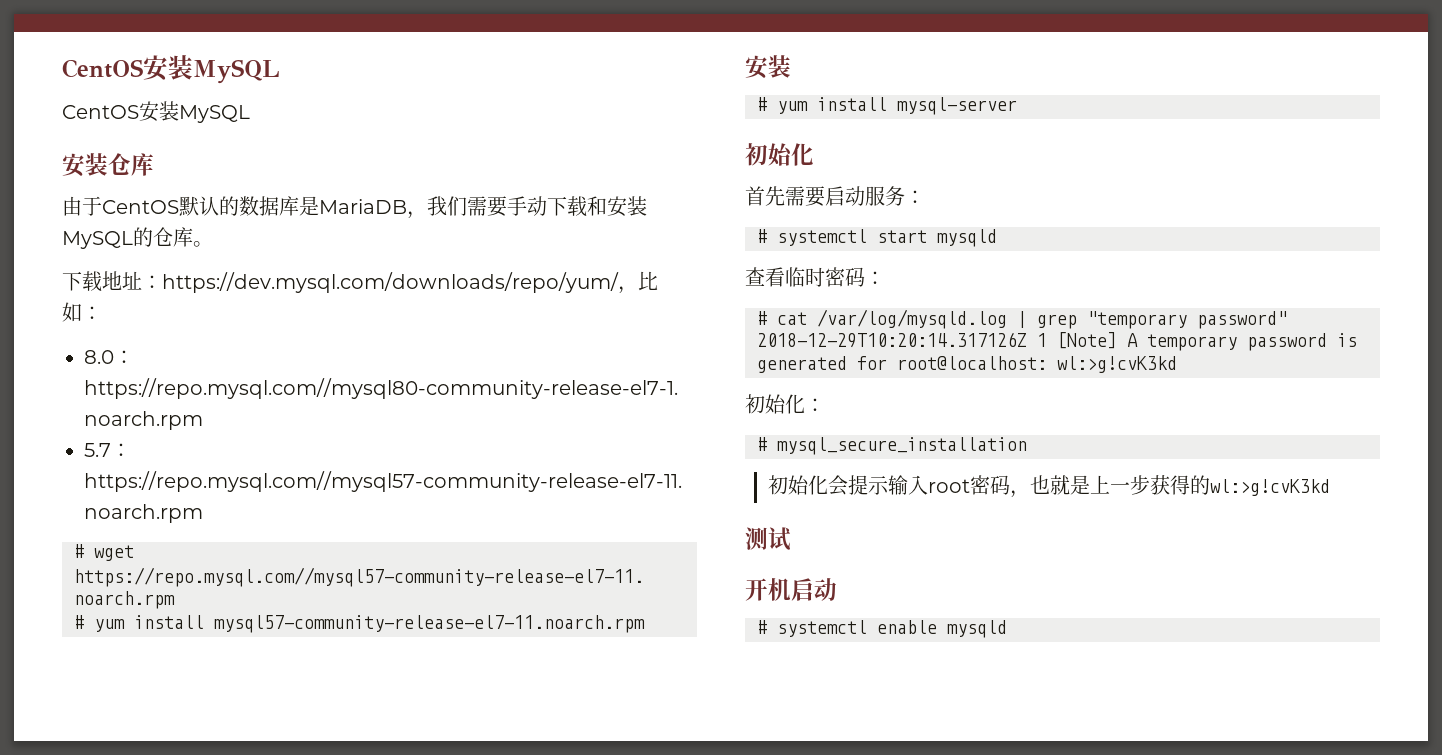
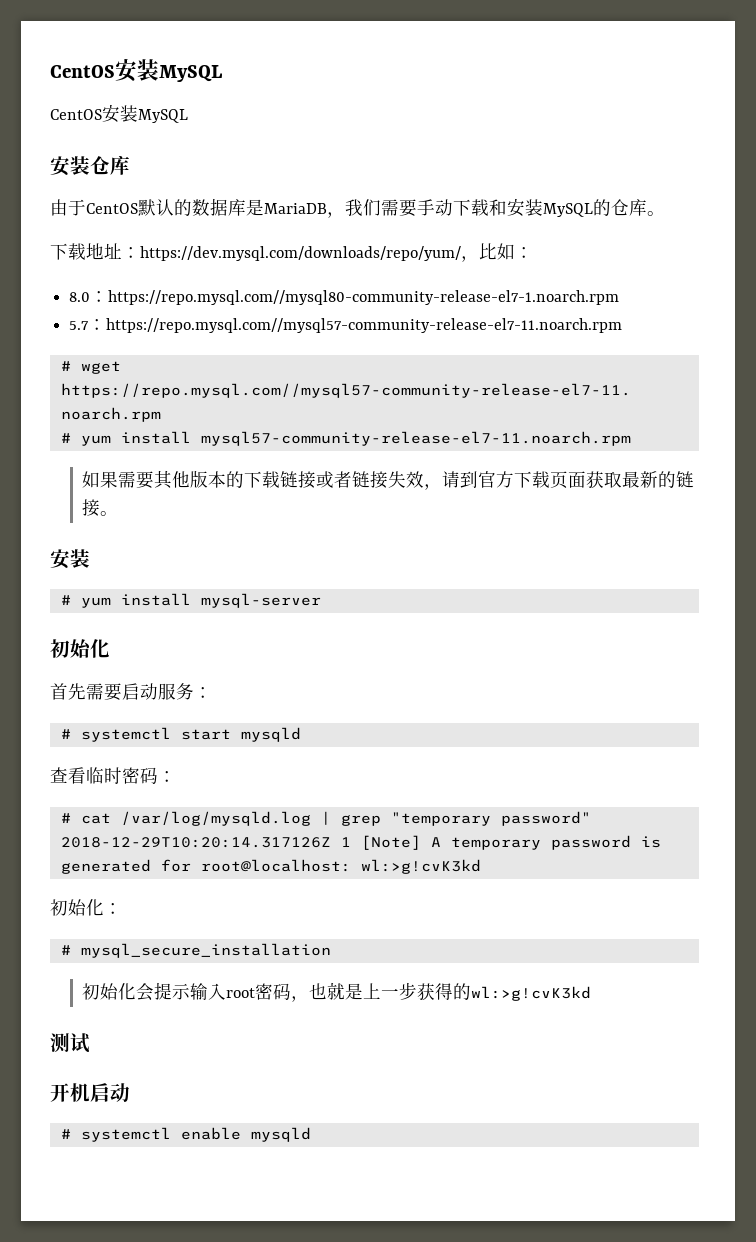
(645, 624) none -> [82,470,695,490] [82,499,119,517] // 如果需要其他版本的下载链接或者链接失效，请到官方下载页面获取最新的链接。

